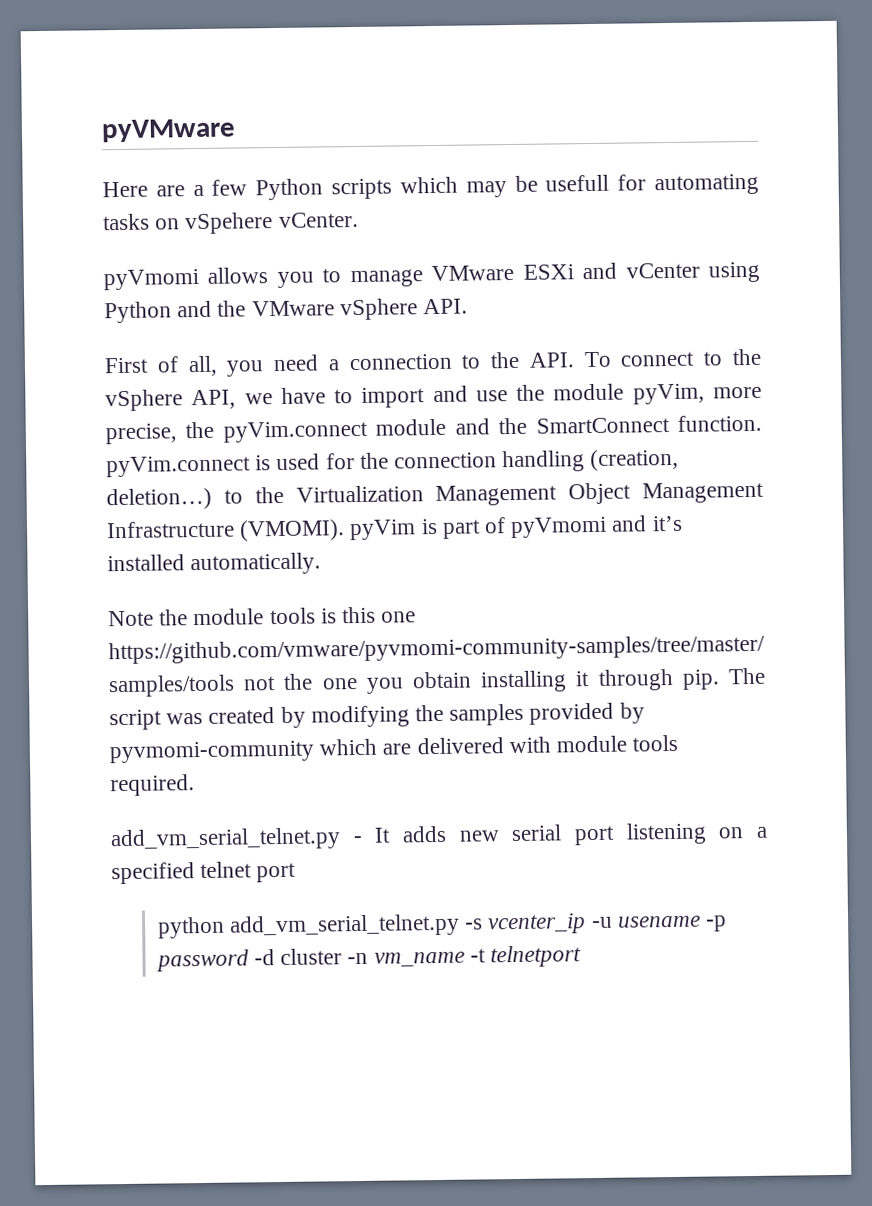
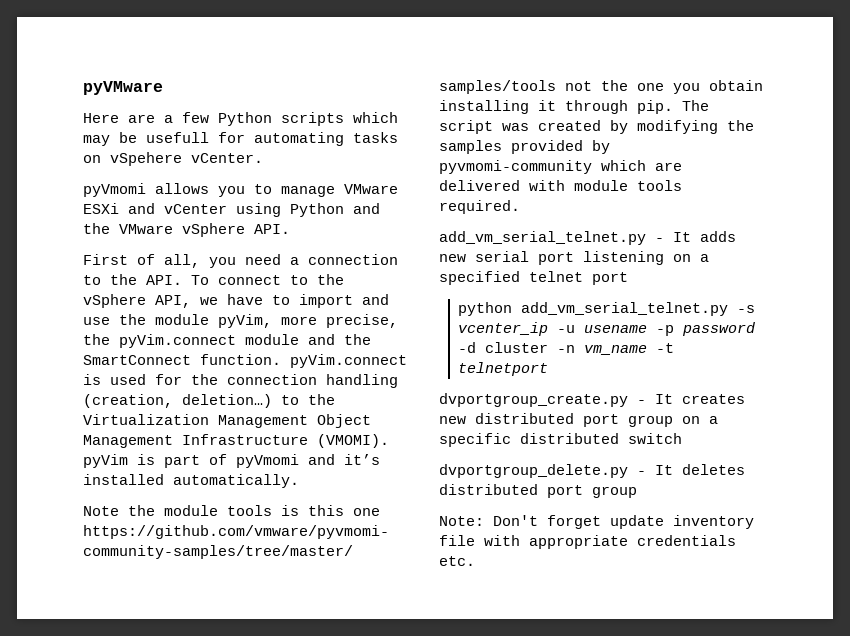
(581, 956) none -> [439,393,745,407] [439,413,718,427] [439,433,682,447] [439,464,745,478] [439,484,637,498] [439,515,754,529] [439,535,736,549] [439,556,475,566] // dvportgroup_create.py - It creates new distributed port group on a specific distributed switch // dvportgroup_delete.py - It deletes distributed port group // Note: Don't forget update inventory file with appropriate credentials etc.

